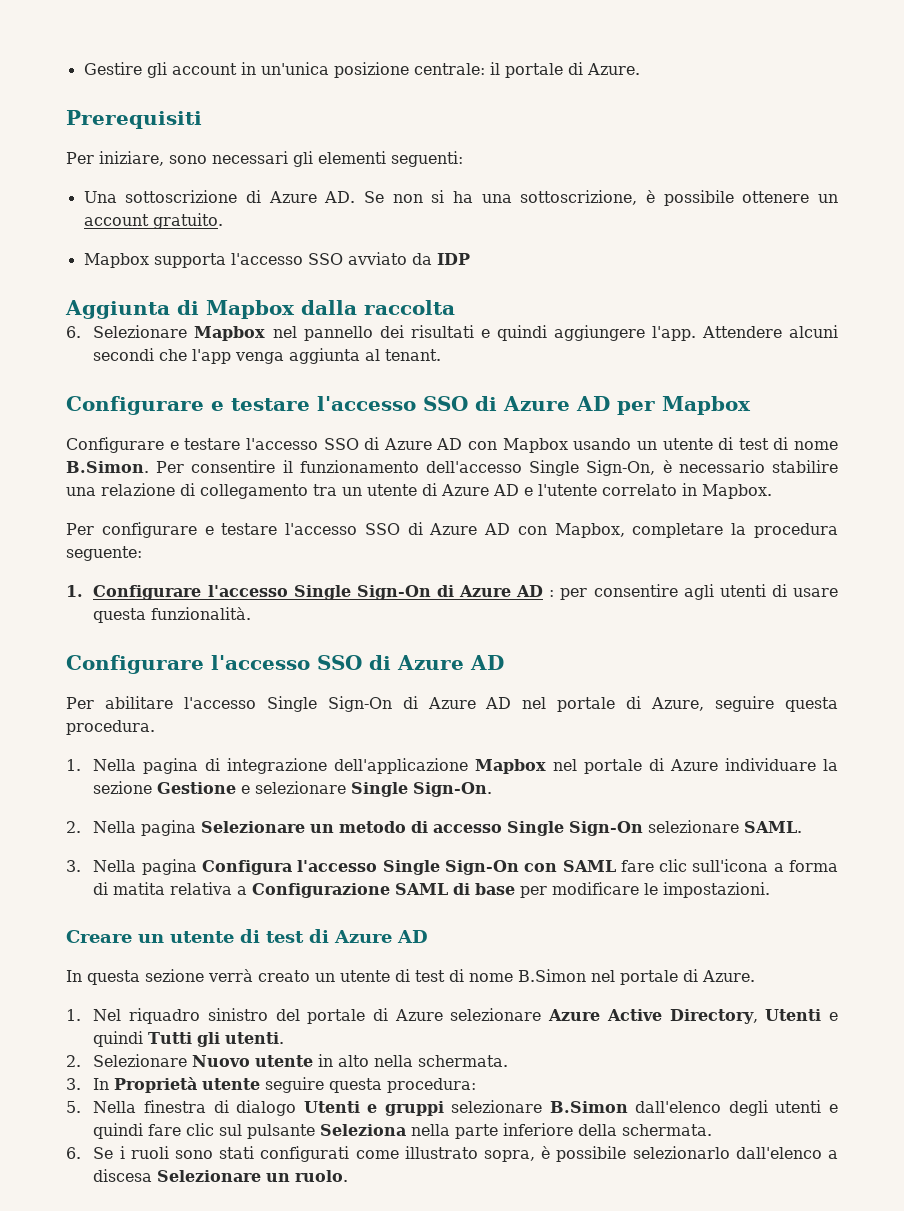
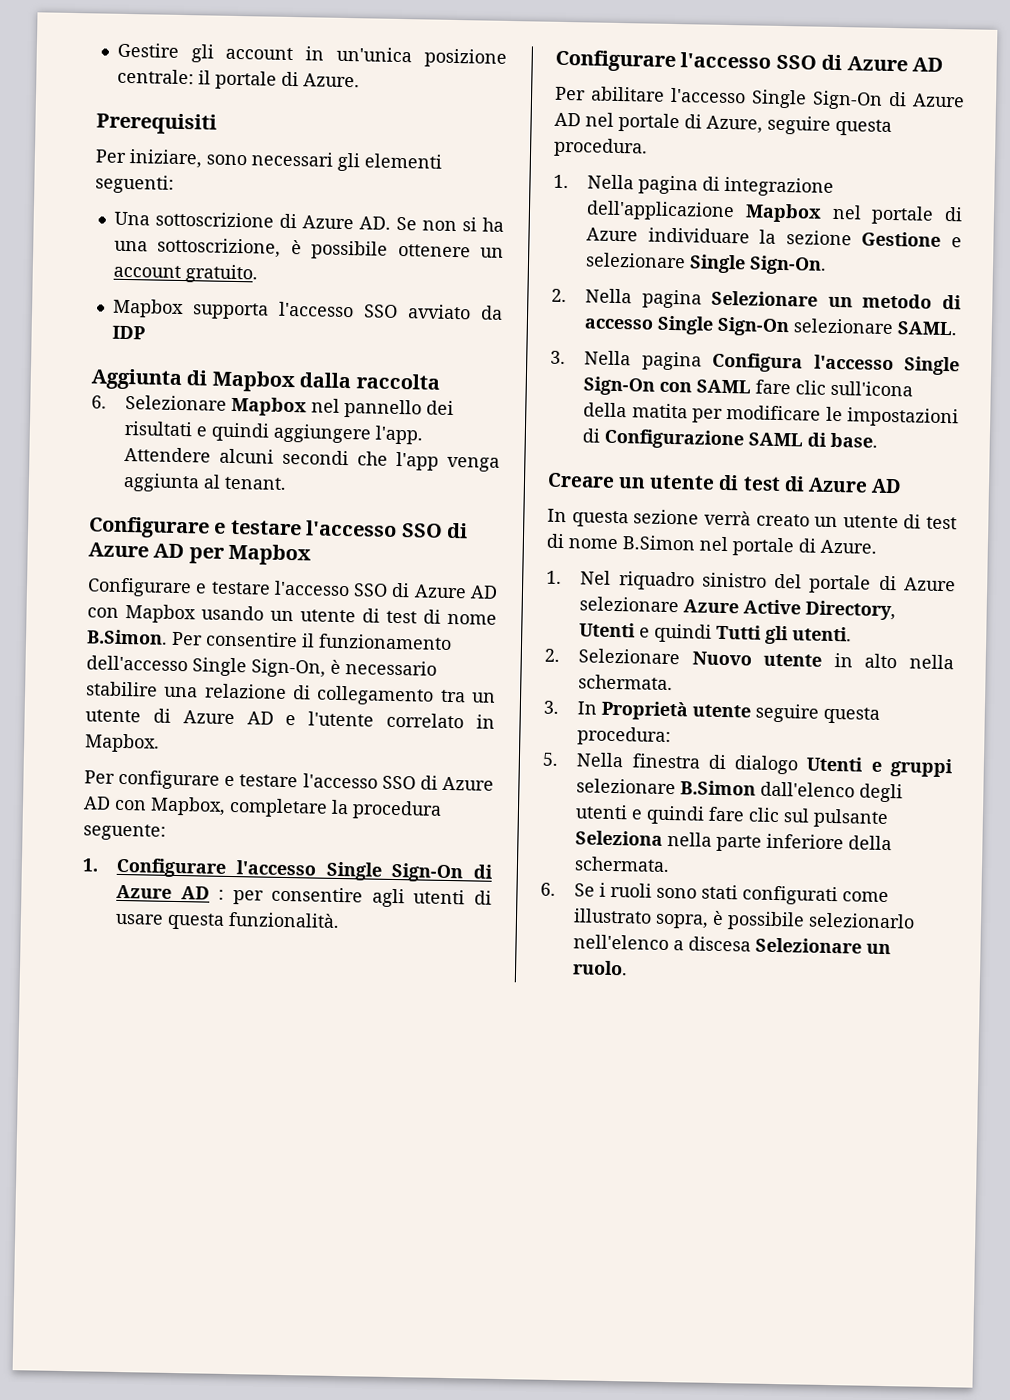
[773,860,839,872] [93,882,771,898] a forma di matita relativa a Configurazione SAML di base per modificare le impostazioni. -> [583,402,959,428] [582,428,879,450] della matita per modificare le impostazioni di Configurazione SAML di base.
[735,1147,822,1159] dall'elenco -> [573,934,670,951] nell'elenco

